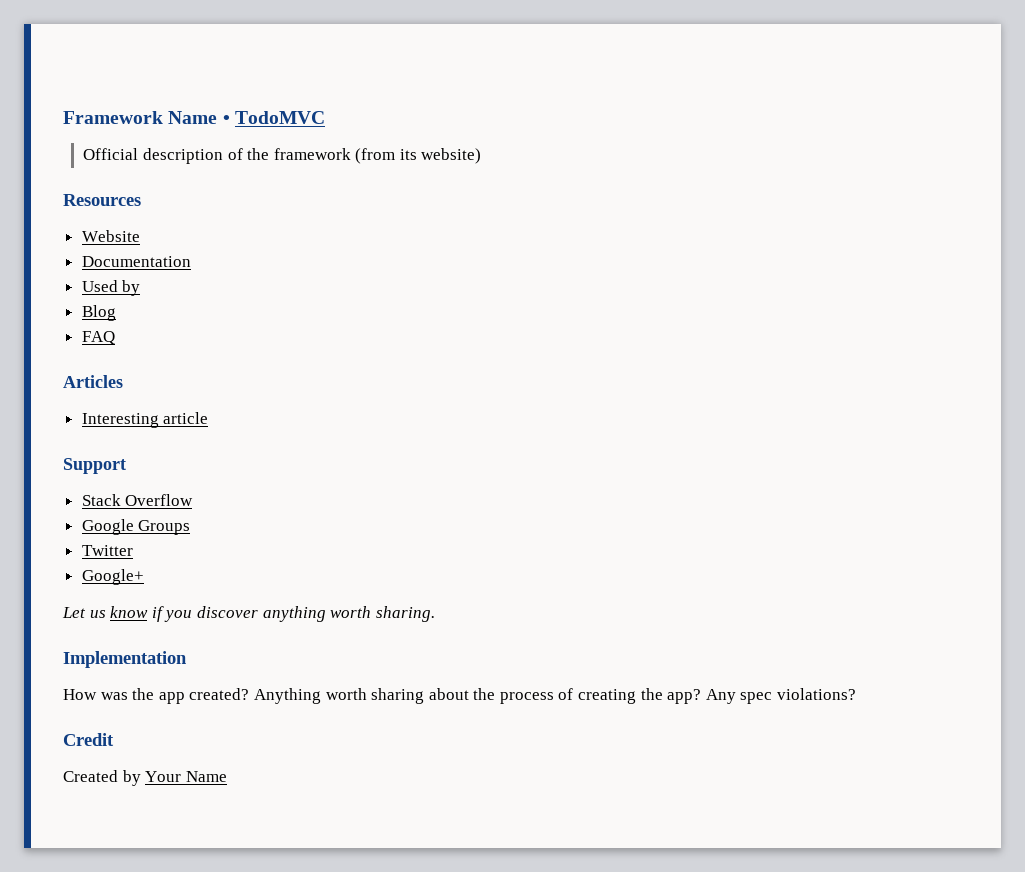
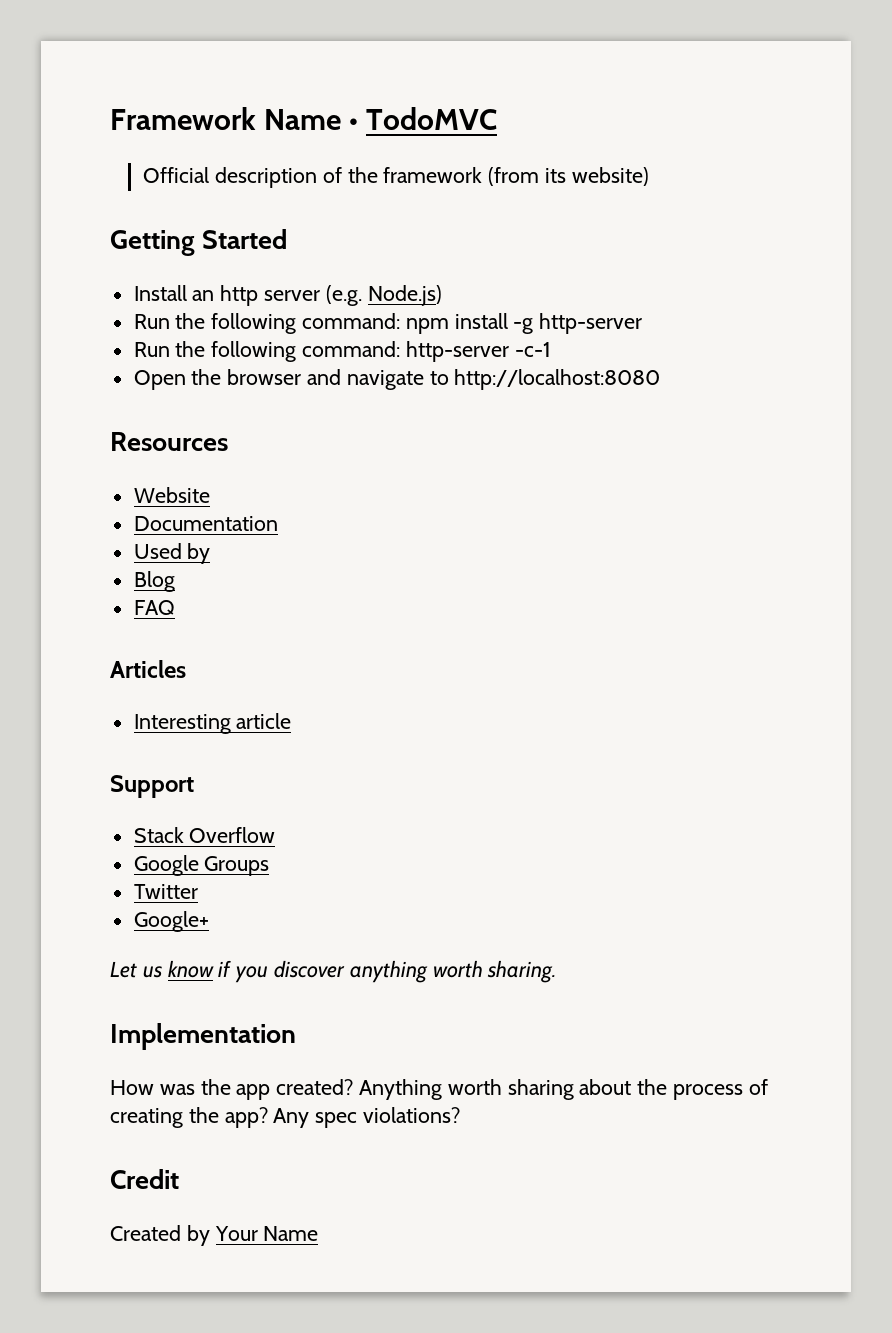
(482, 156) none -> [110,229,288,256] [133,285,442,306] [133,313,643,334] [133,341,551,362] [133,369,661,390] // Getting Started // Install an http server (e.g. Node.js) // Run the following command: npm install -g http-server // Run the following command: http-server -c-1 // Open the browser and navigate to http://localhost:8080

